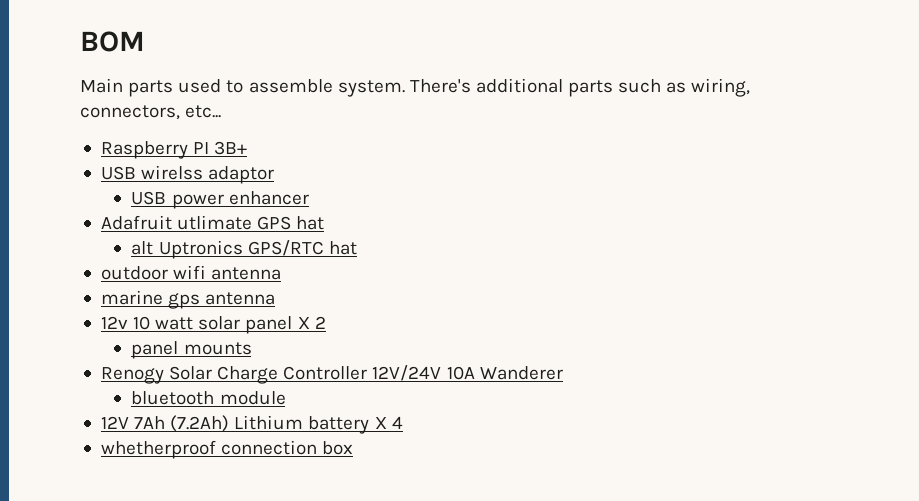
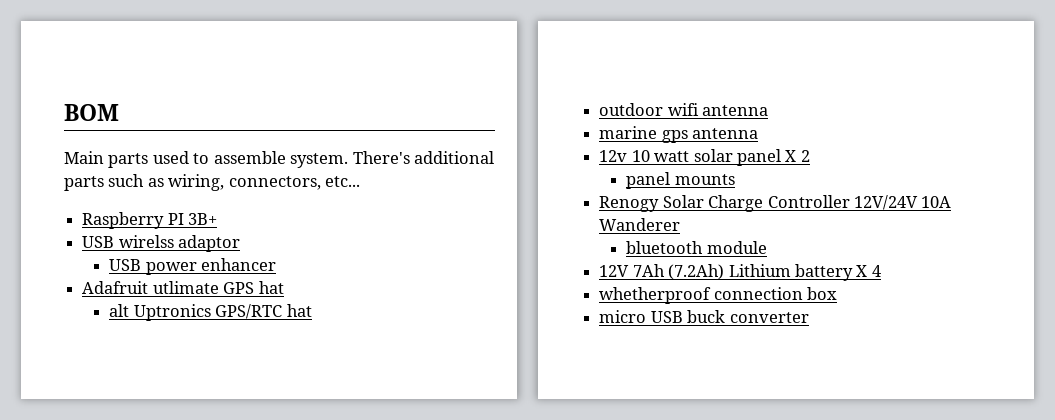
(354, 448) none -> [599,310,809,323] // micro USB buck converter

